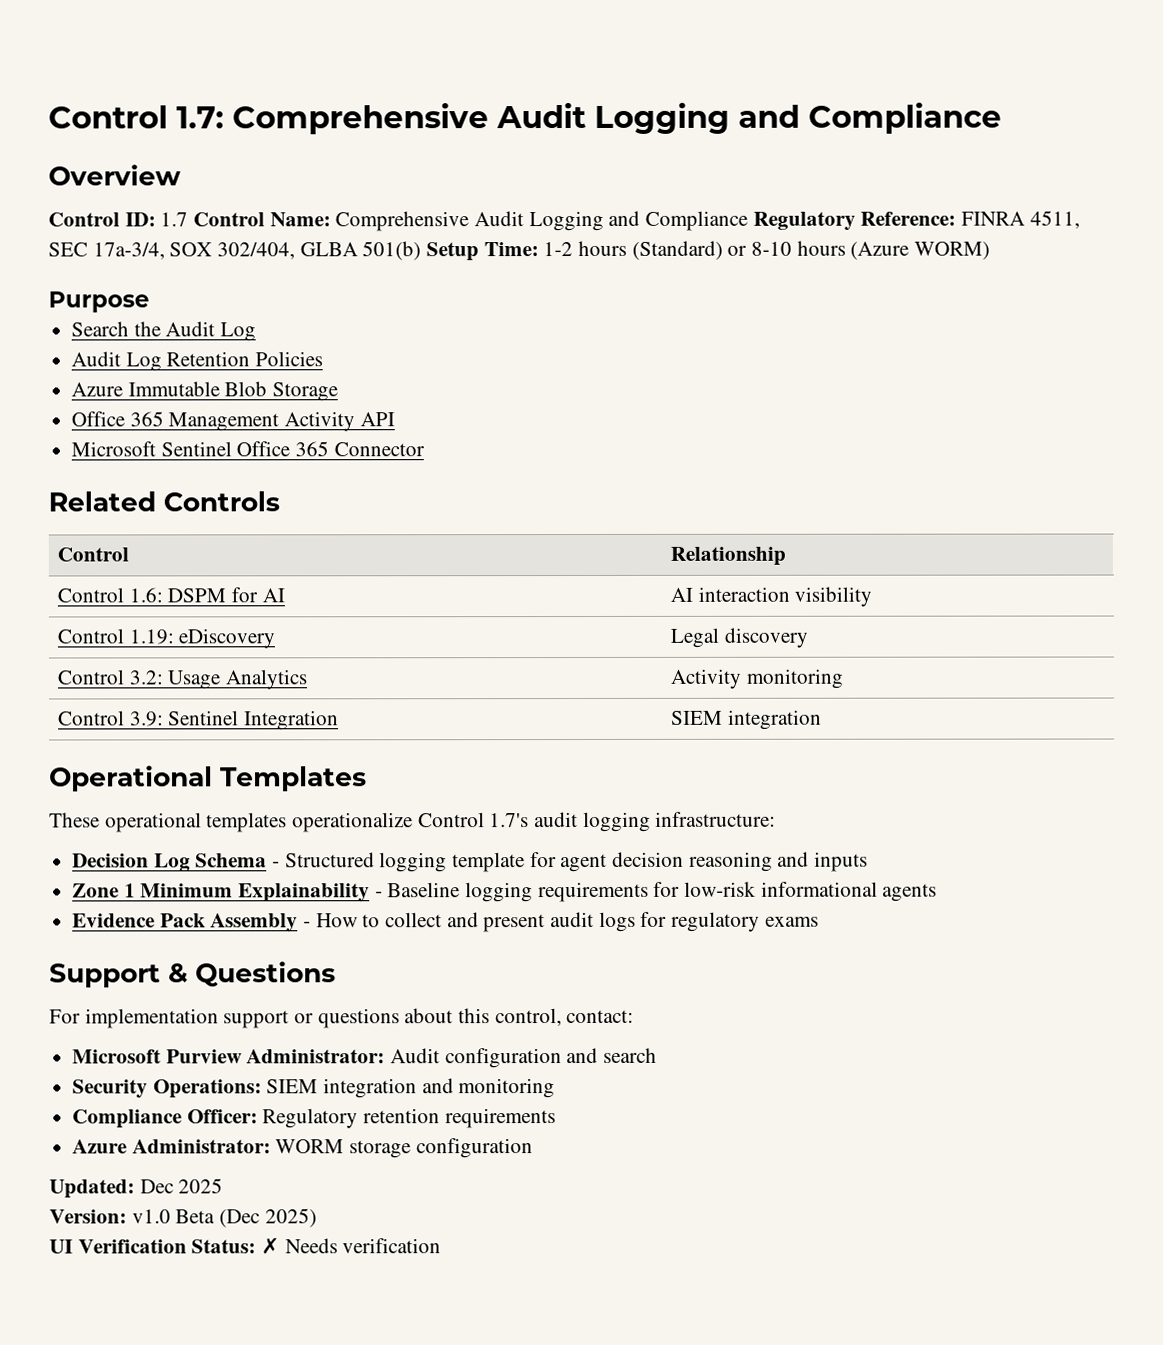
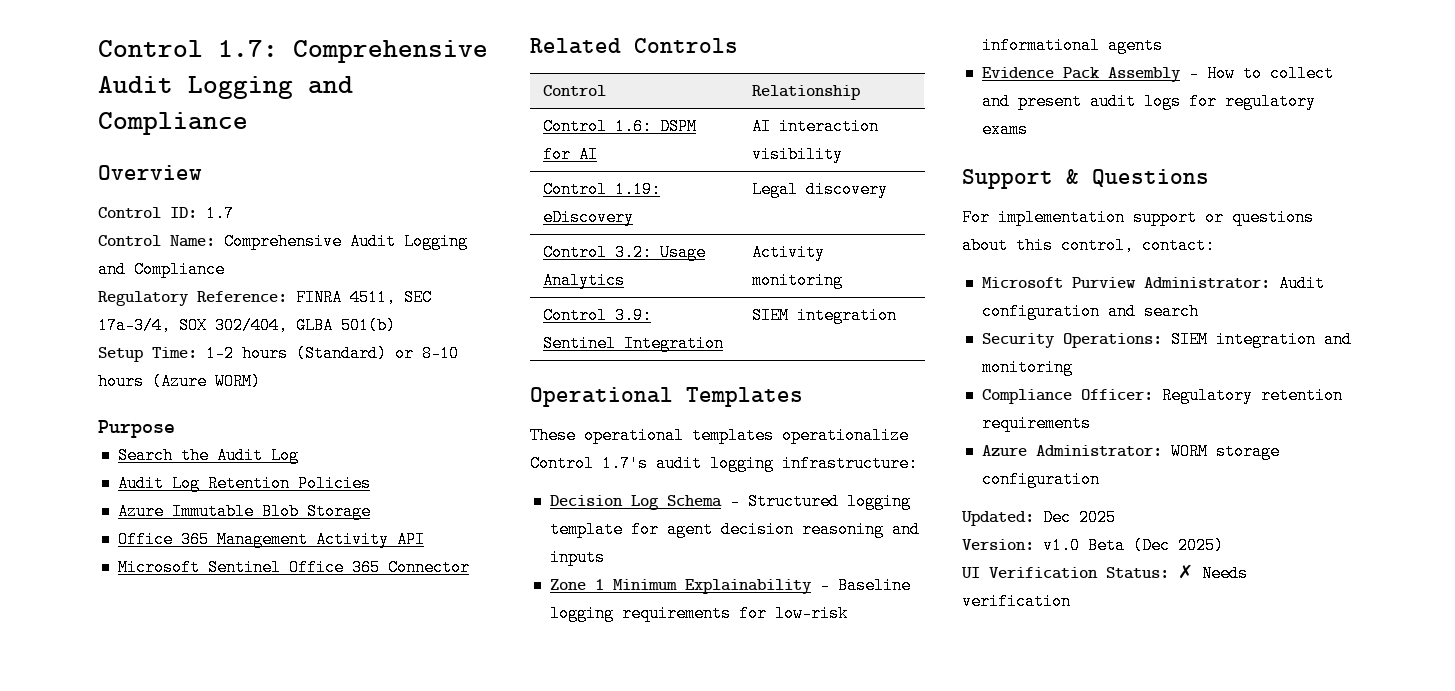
(189, 219) none -> (234, 213) //
(749, 220) none -> (225, 269) //
(422, 251) none -> (396, 325) //

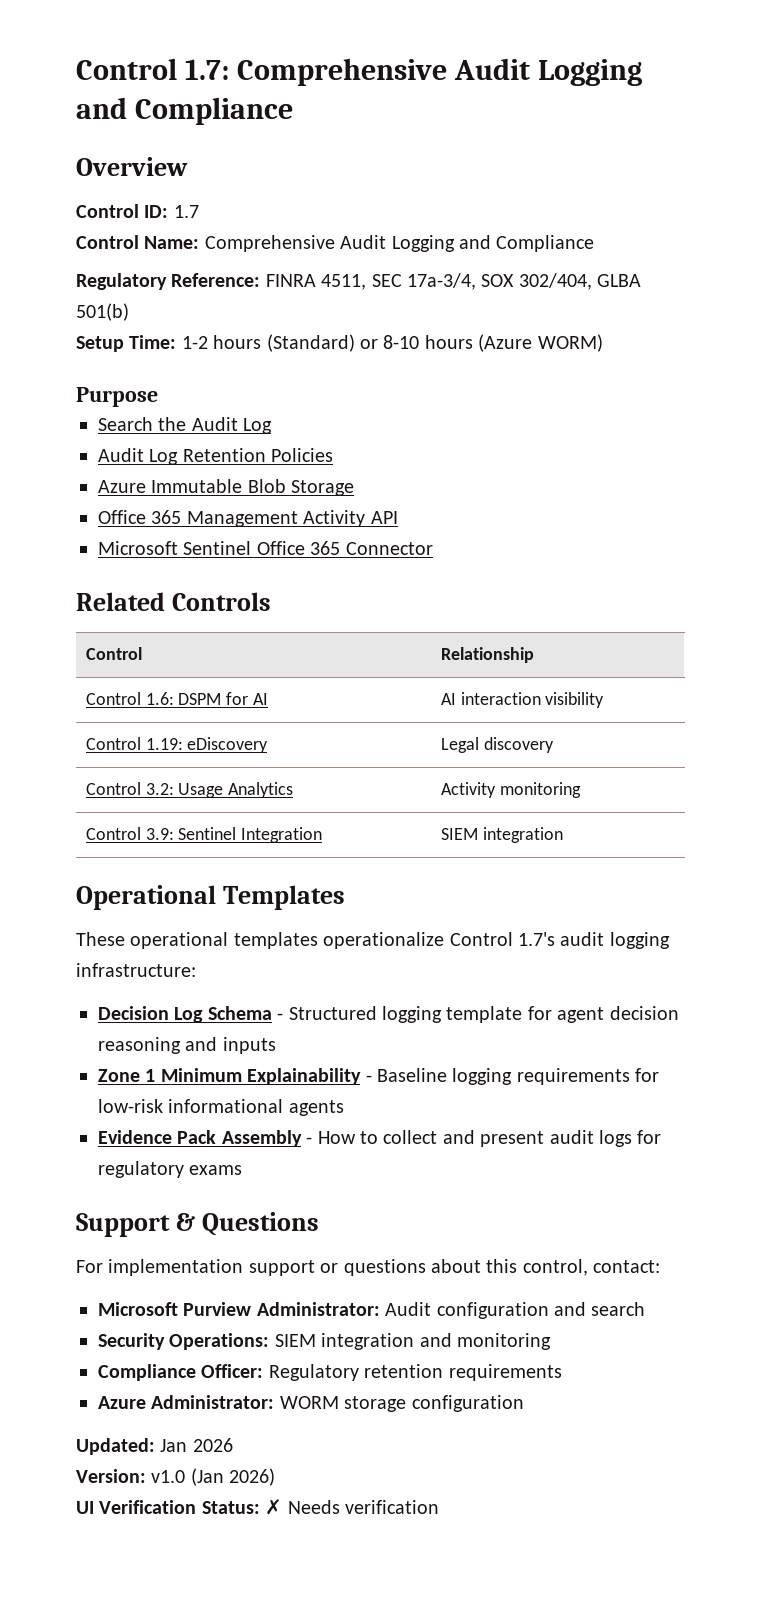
[1043,509,1116,526] Dec 2025 -> [160,1438,233,1452] Jan 2026
[1088,537,1224,554] Beta (Dec 2025) -> [190,1468,276,1486] (Jan 2026)

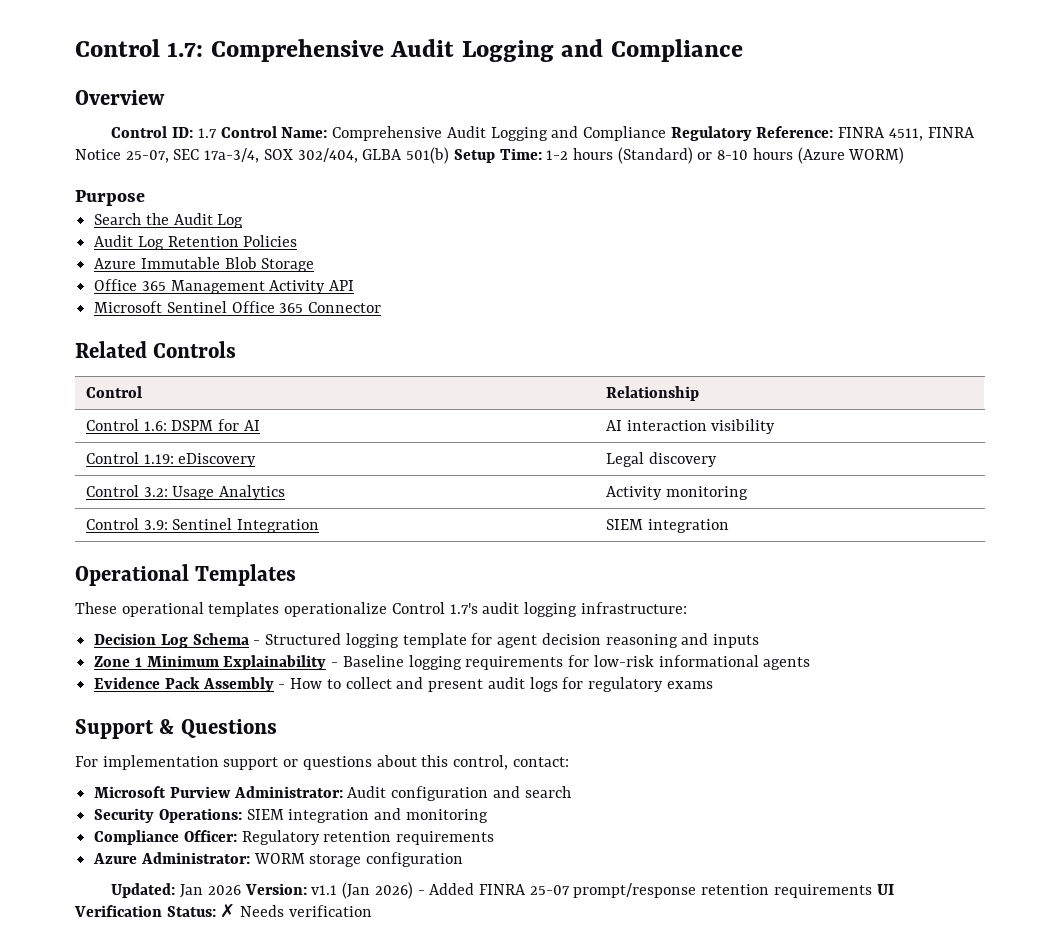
(199, 211) // -> (217, 133) none
(595, 243) // -> (666, 133) none
(367, 282) none -> [927,127,975,138] [75,149,169,163] FINRA Notice 25-07,
(129, 312) // -> (450, 155) none
[76,1469,186,1483] // Version: v1.0 -> [244,883,338,895] Version: v1.1
(276, 1477) // -> [417,883,872,898] - Added FINRA 25-07 prompt/response retention requirements

